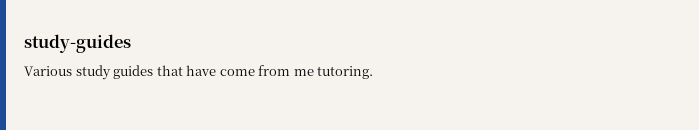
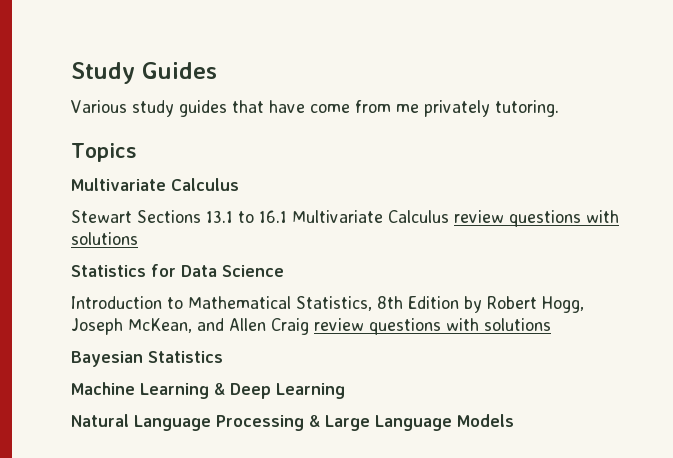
[24,34,131,53] study-guides -> [71,62,217,84] Study Guides
(314, 72) none -> [423,100,490,117] privately
(374, 72) none -> [71,143,137,162] [71,178,239,191] [71,210,619,227] [71,232,138,245] [71,264,284,277] [71,296,584,313] [71,318,551,335] [71,351,223,367] [71,382,345,399] [71,414,514,431] // Topics // Multivariate Calculus // Stewart Sections 13.1 to 16.1 Multivariate Calculus review questions with solutions // Statistics for Data Science // Introduction to Mathematical Statistics, 8th Edition by Robert Hogg, Joseph McKean, and Allen Craig review questions with solutions // Bayesian Statistics // Machine Learning & Deep Learning // Natural Language Processing & Large Language Models

